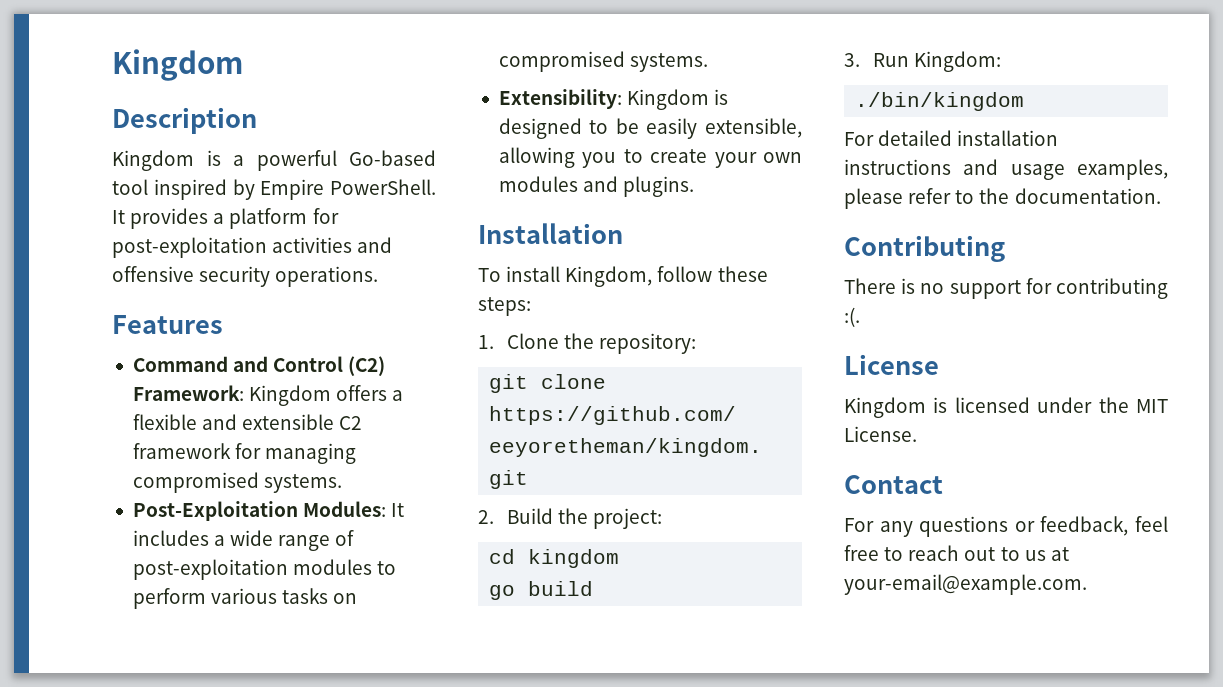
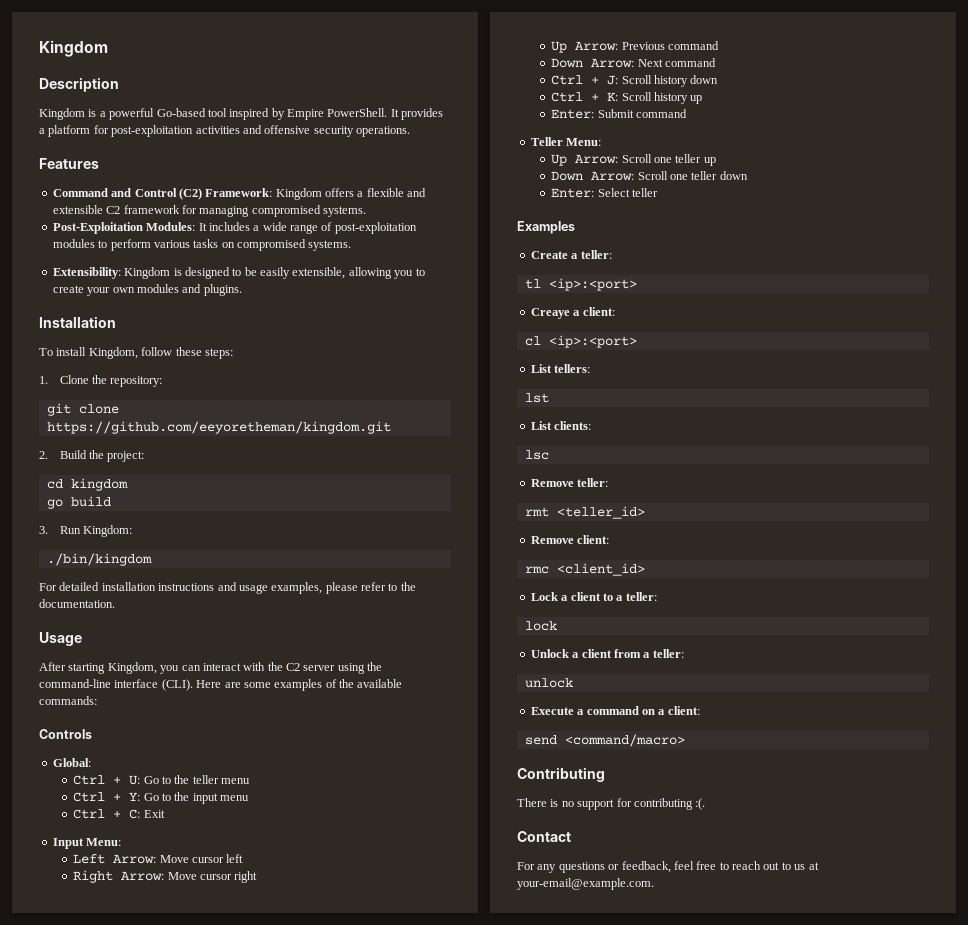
(1161, 196) none -> [39,632,82,646] [39,662,383,674] [39,679,403,691] [39,696,97,705] [39,729,92,739] [52,758,91,767] [73,775,251,785] [73,792,250,804] [73,809,165,819] [52,838,122,849] [73,854,244,864] [73,870,258,883] [551,41,720,53] [551,58,717,68] [551,75,719,87] [551,92,703,104] [551,109,688,119] [530,137,602,146] [551,154,716,166] [551,171,748,181] [551,188,659,198] [517,221,575,234] [530,250,612,259] [524,278,637,291] [530,307,615,319] [524,335,637,348] [530,364,591,373] [524,393,549,403] [530,421,592,430] [524,450,549,460] [530,478,609,487] [524,506,645,519] [530,535,610,544] [524,563,645,576] [530,592,657,601] [524,621,557,631] [530,649,684,658] [524,678,573,688] [530,706,700,715] [524,734,685,747] // Usage // After starting Kingdom, you can interact with the C2 server using the command-line interface (CLI). Here are some examples of the available commands: // Controls // Global: // Ctrl + U: Go to the teller menu // Ctrl + Y: Go to the input menu // Ctrl + C: Exit // Input Menu: // Left Arrow: Move cursor left // Right Arrow: Move cursor right // Up Arrow: Previous command // Down Arrow: Next command // Ctrl + J: Scroll history down // Ctrl + K: Scroll history up // Enter: Submit command // Teller Menu: // Up Arrow: Scroll one teller up // Down Arrow: Scroll one teller down // Enter: Select teller // Examples // Create a teller: // tl <ip>:<port> // Creaye a client: // cl <ip>:<port> // List tellers: // lst // List clients: // lsc // Remove teller: // rmt <teller_id> // Remove client: // rmc <client_id> // Lock a client to a teller: // lock // Unlock a client from a teller: // unlock // Execute a command on a client: // send <command/macro>
[844,354,939,375] [844,397,1168,418] [844,426,917,442] // License // Kingdom is licensed under the MIT License. -> (706, 804) none

